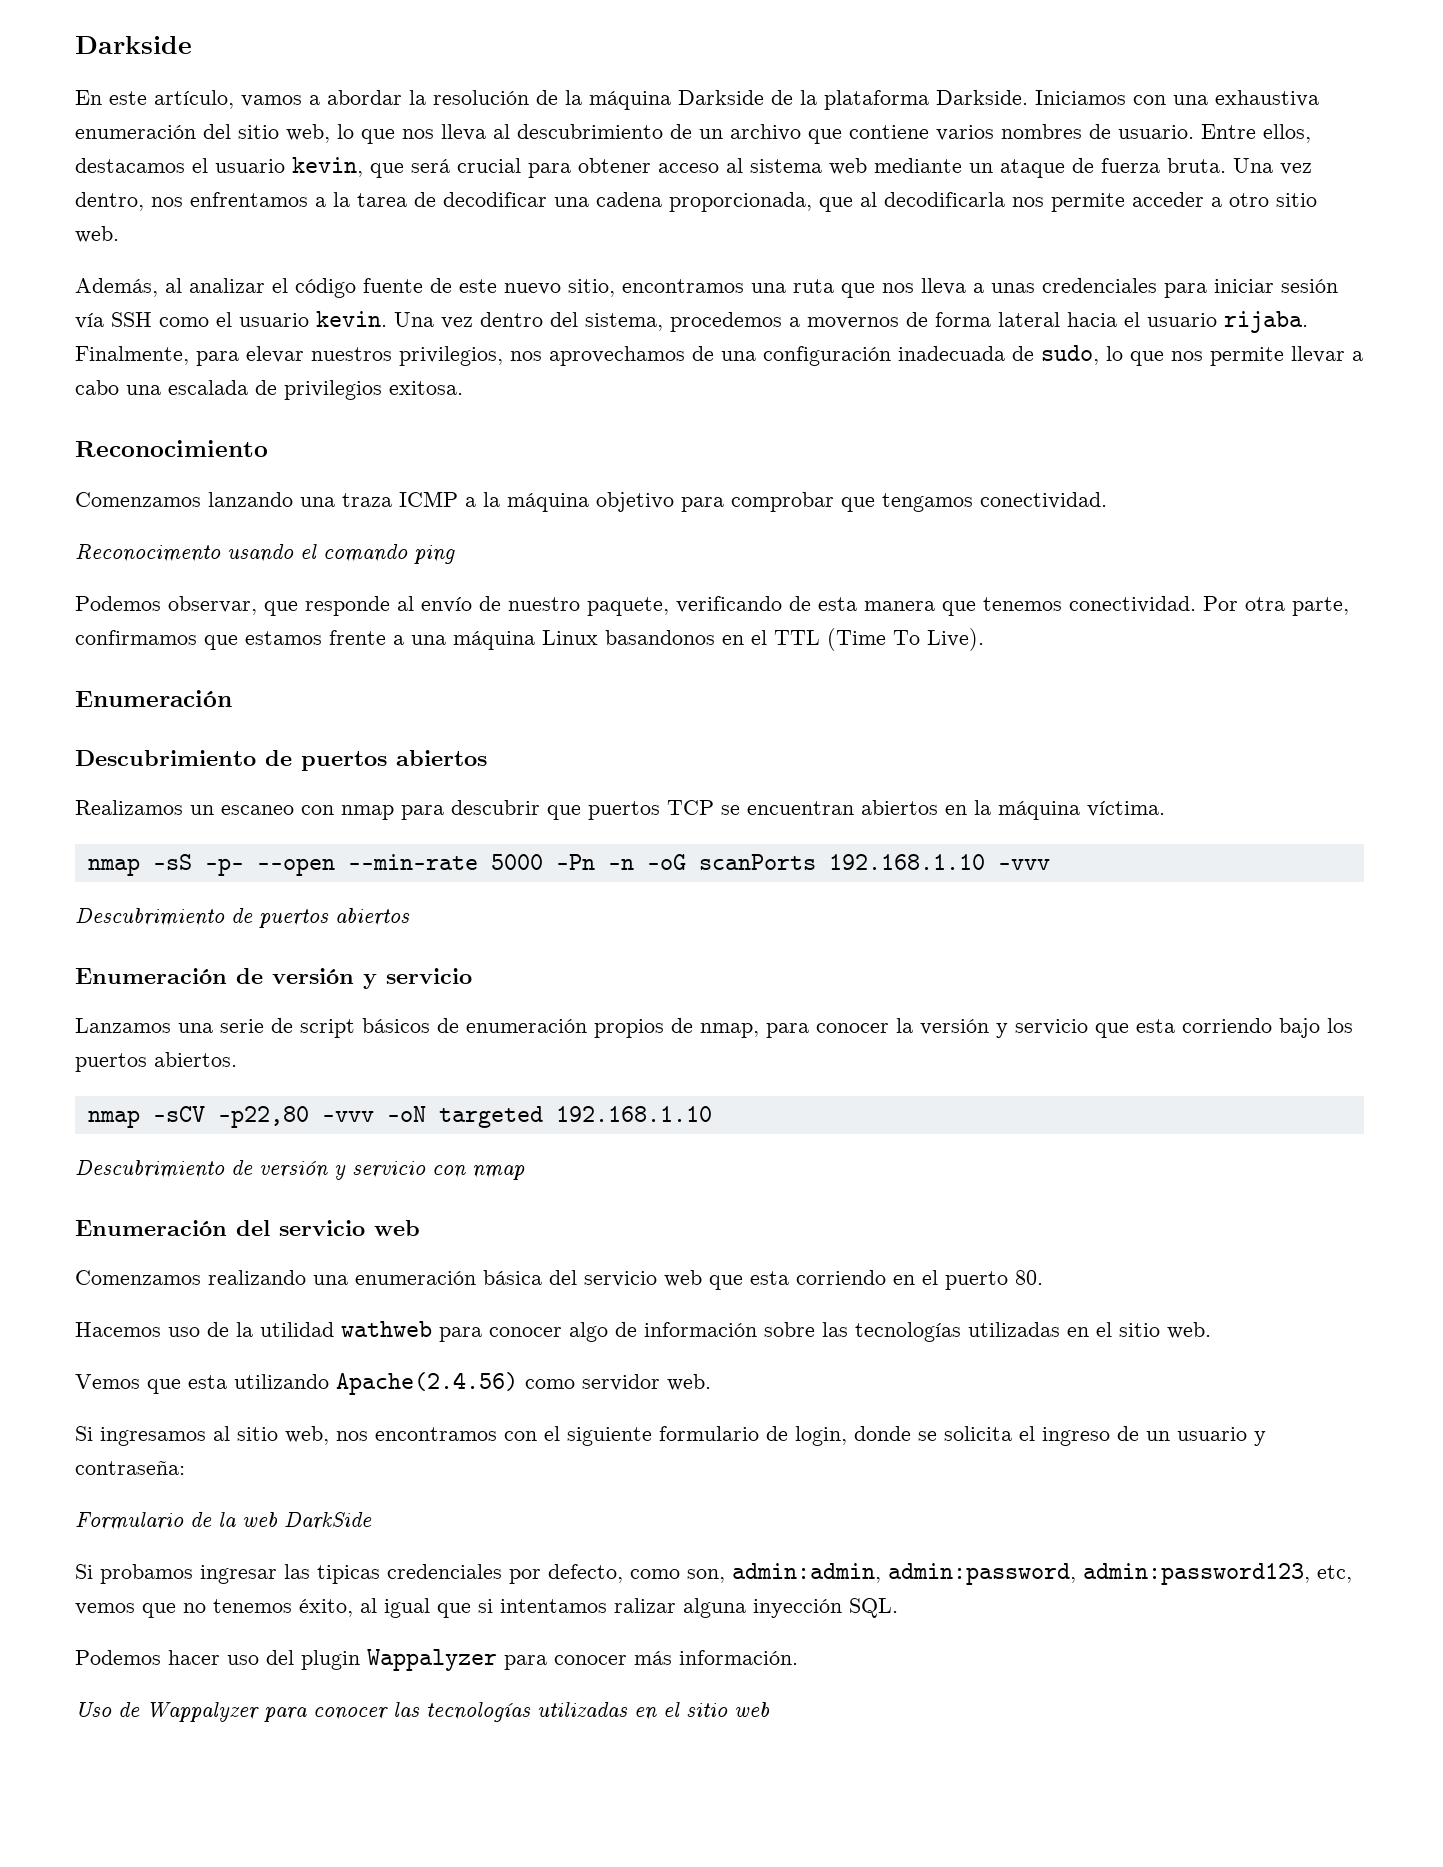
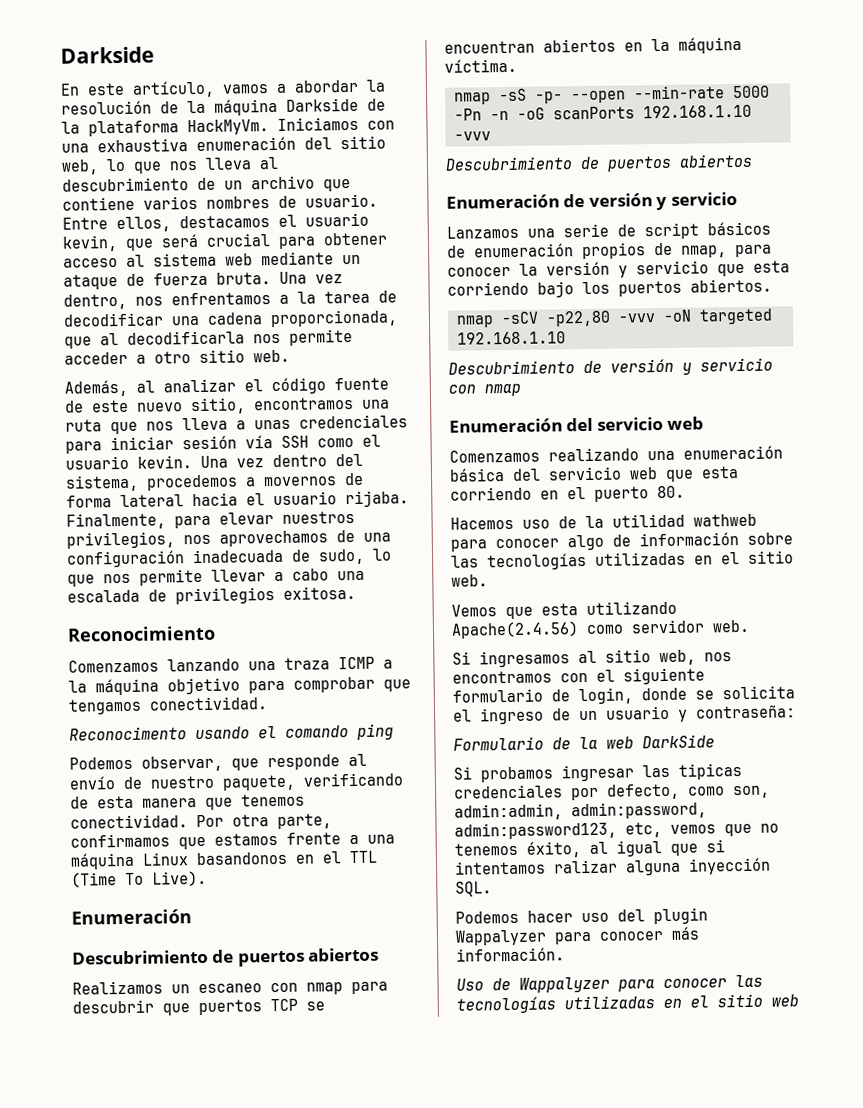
[936,90,1028,105] Darkside. -> [187,119,269,136] HackMyVm.

